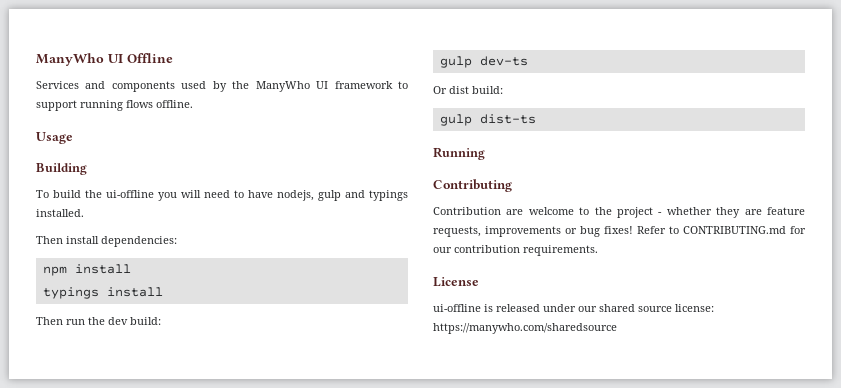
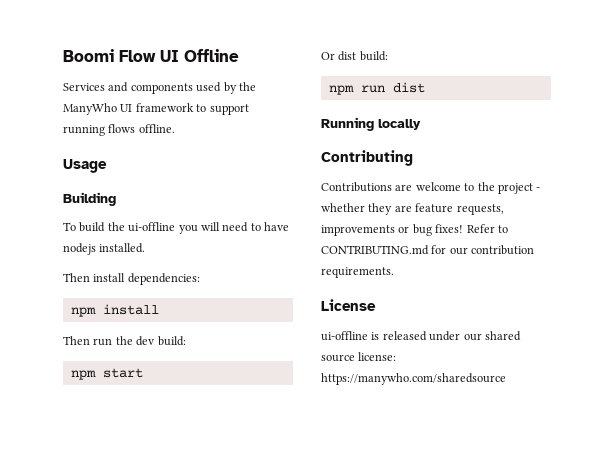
[36,53,104,66] ManyWho -> [63,49,156,62] Boomi Flow
[277,190,408,201] nodejs, gulp and typings -> [63,243,96,255] nodejs
[42,287,163,299] // typings install -> (159, 309) none
[439,56,528,68] gulp dev-ts -> [70,368,143,380] npm start
[439,114,536,126] gulp dist-ts -> [328,82,425,95] npm run dist
(485, 153) none -> [378,119,421,130] locally
[433,207,501,215] Contribution -> [321,182,392,192] Contributions

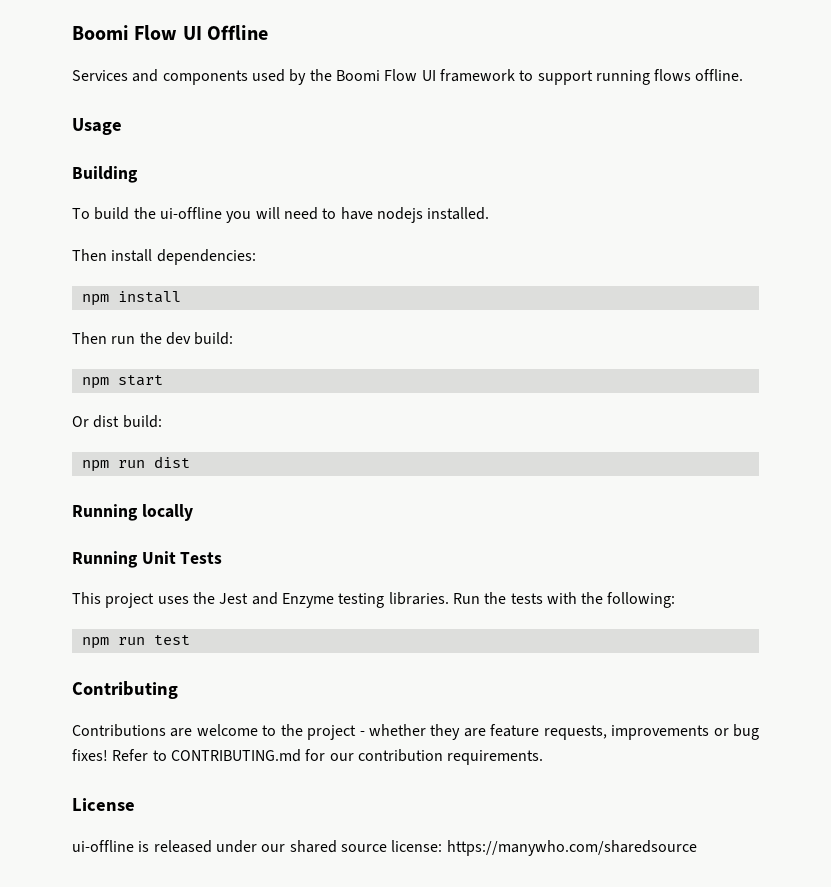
[63,103,117,115] ManyWho -> [335,69,418,81] Boomi Flow
(421, 124) none -> [72,551,223,568] [72,592,676,608] [81,635,190,649] // Running Unit Tests // This project uses the Jest and Enzyme testing libraries. Run the tests with the following: // npm run test

